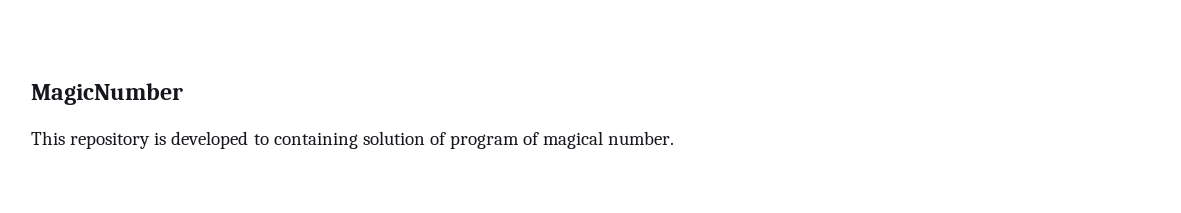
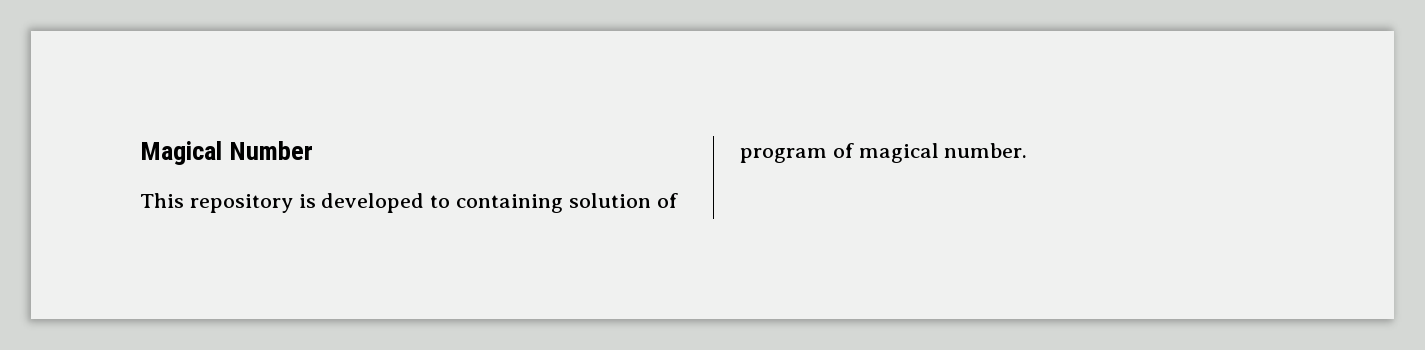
[31,83,183,105] MagicNumber -> [140,141,314,165] Magical Number

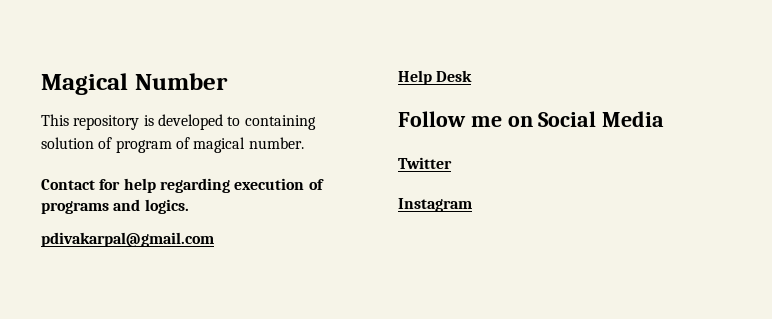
(1028, 150) none -> [41,178,324,193] [41,199,189,214] [41,232,214,247] [398,70,473,85] [398,111,665,127] [398,157,452,169] [398,198,472,212] // Contact for help regarding execution of programs and logics. // pdivakarpal@gmail.com // Help Desk // Follow me on Social Media // Twitter // Instagram

